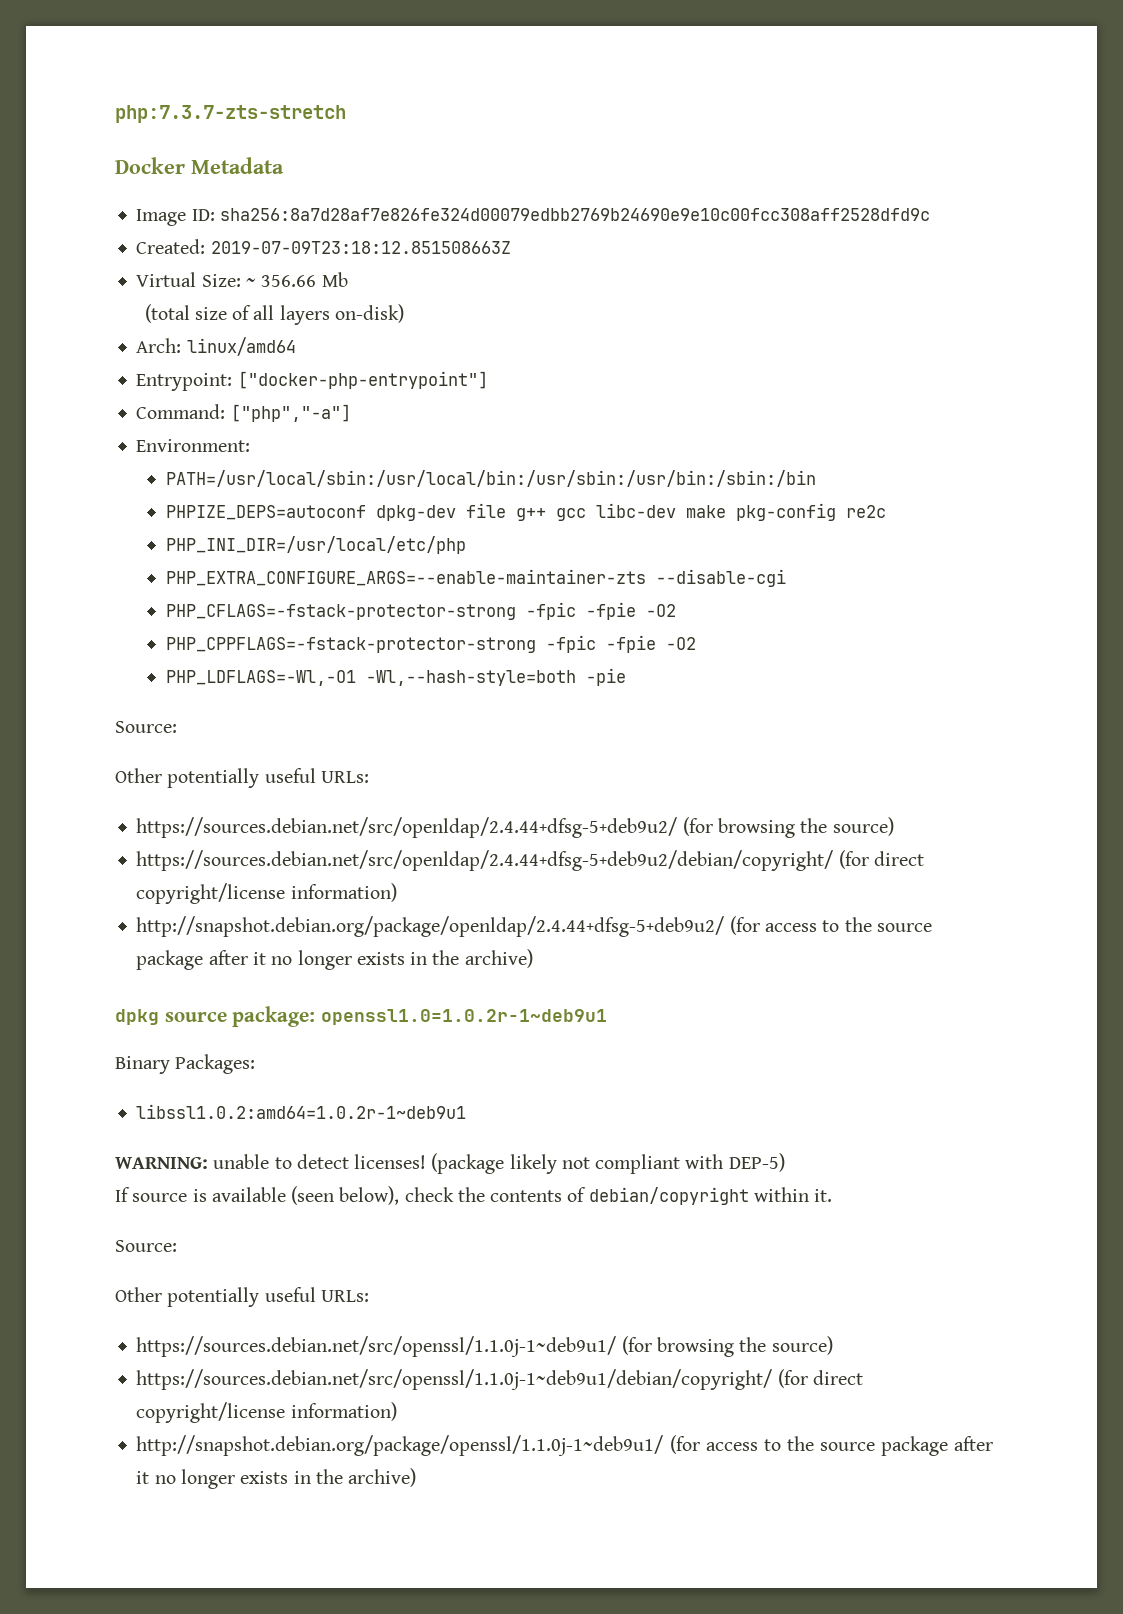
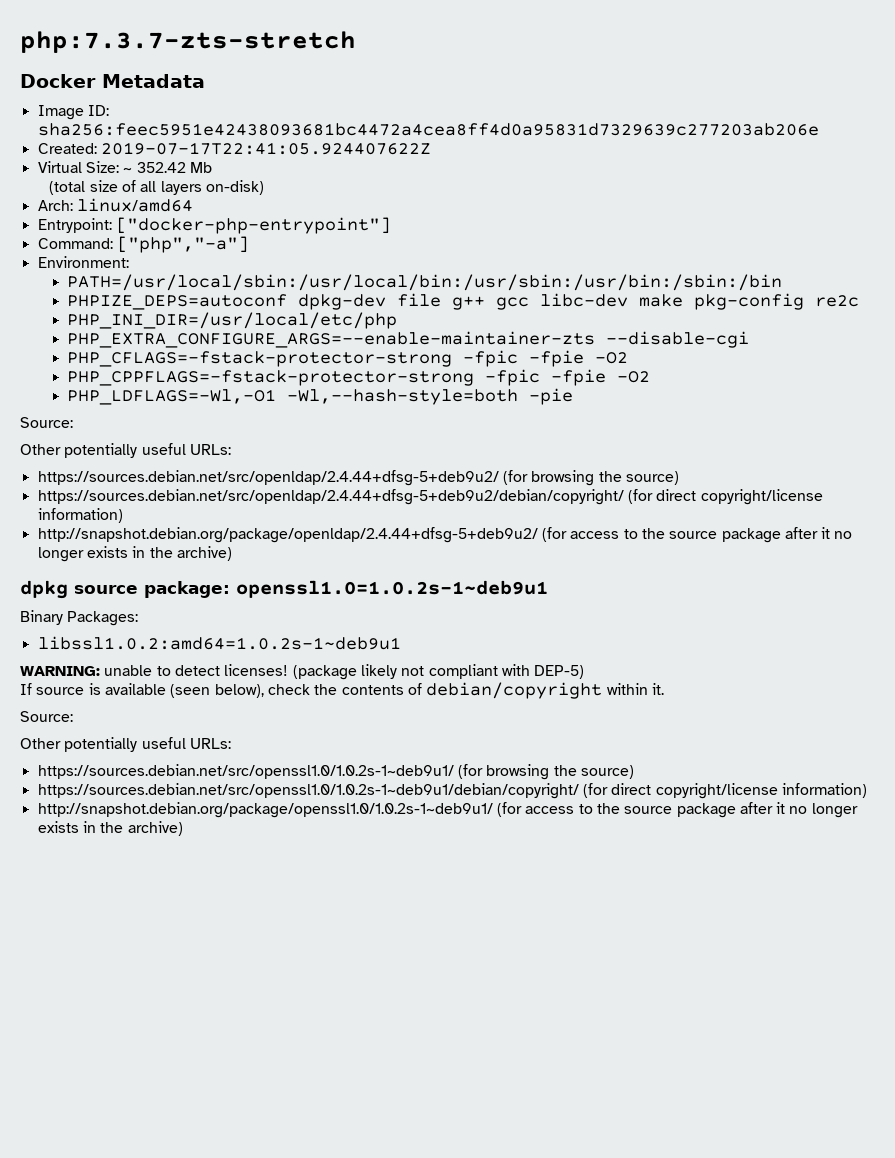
[219,208,930,221] sha256:8a7d28af7e826fe324d00079edbb2769b24690e9e10c00fcc308aff2528dfd9c -> [37,123,819,136] sha256:feec5951e42438093681bc4472a4cea8ff4d0a95831d7329639c277203ab206e
[210,241,511,254] 2019-07-09T23:18:12.851508663Z -> [100,142,431,155] 2019-07-17T22:41:05.924407622Z
[261,275,317,287] 356.66 -> [136,162,186,173] 352.42
[320,1009,607,1025] openssl1.0=1.0.2r-1~deb9u1 -> [236,580,548,598] openssl1.0=1.0.2s-1~deb9u1
[136,1104,467,1119] libssl1.0.2:amd64=1.0.2r-1~deb9u1 -> [37,636,401,650] libssl1.0.2:amd64=1.0.2s-1~deb9u1
[136,1336,833,1357] [136,1369,863,1390] [136,1402,397,1423] [136,1435,664,1456] https://sources.debian.net/src/openssl/1.1.0j-1~deb9u1/ (for browsing the source) // https://sources.debian.net/src/openssl/1.1.0j-1~deb9u1/debian/copyright/ (for direct copyright/license information) // http://snapshot.debian.org/package/openssl/1.1.0j-1~deb9u1/ -> [37,764,634,780] [37,783,867,799] [37,802,493,818] https://sources.debian.net/src/openssl1.0/1.0.2s-1~deb9u1/ (for browsing the source) // https://sources.debian.net/src/openssl1.0/1.0.2s-1~deb9u1/debian/copyright/ (for direct copyright/license information) // http://snapshot.debian.org/package/openssl1.0/1.0.2s-1~deb9u1/

